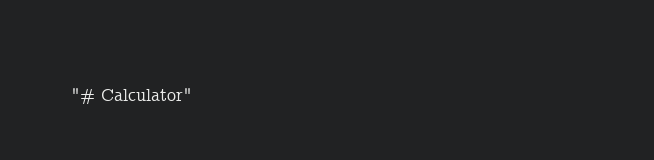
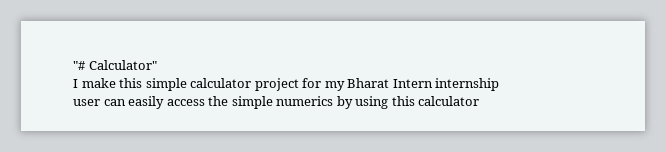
(192, 94) none -> [73,78,500,91] [73,96,480,109] // I make this simple calculator project for my Bharat Intern internship // user can easily access the simple numerics by using this calculator

